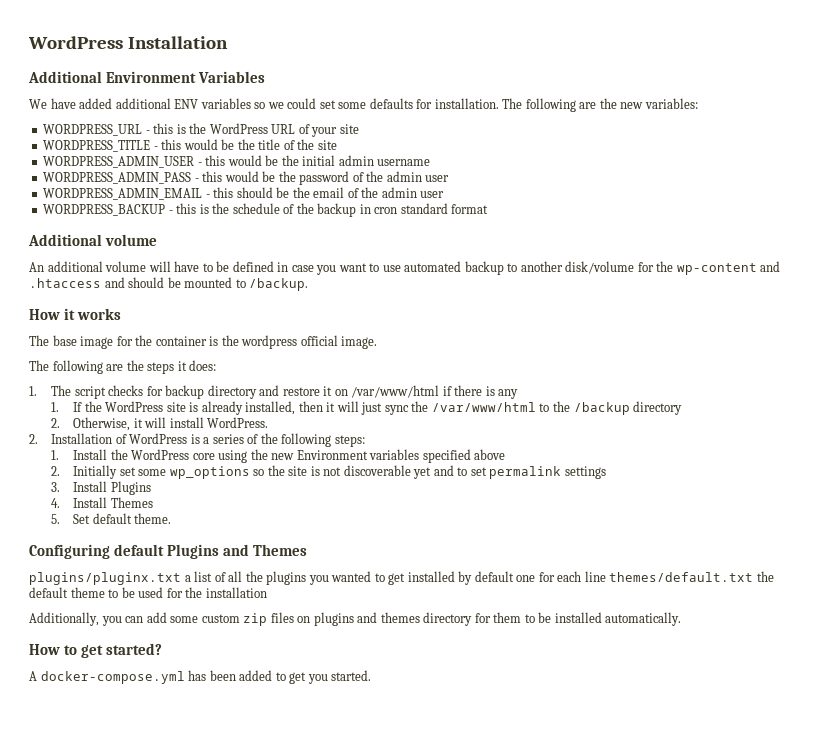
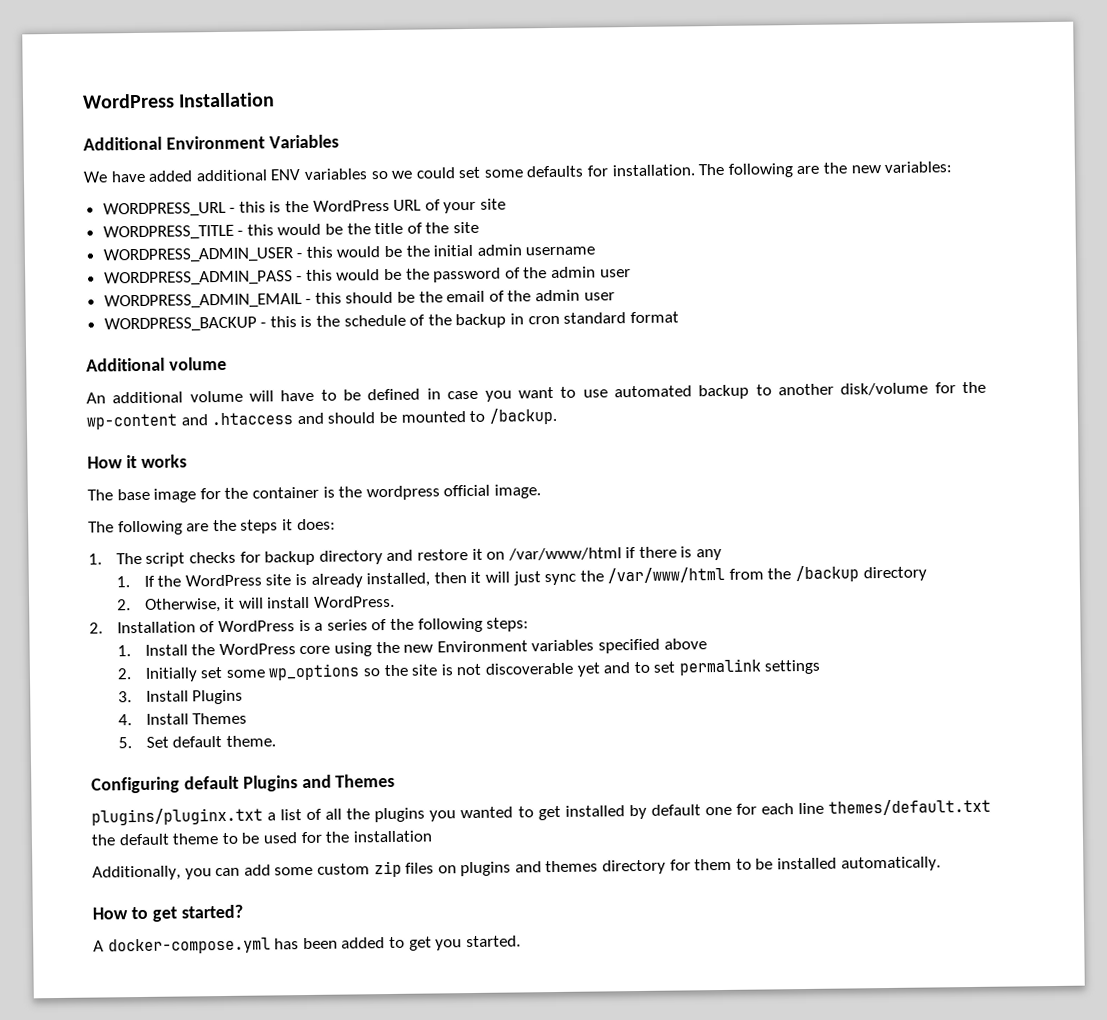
[539,403,550,412] to -> [728,568,764,580] from

